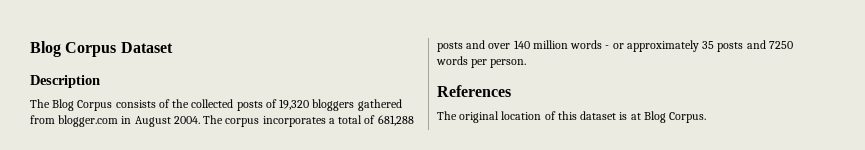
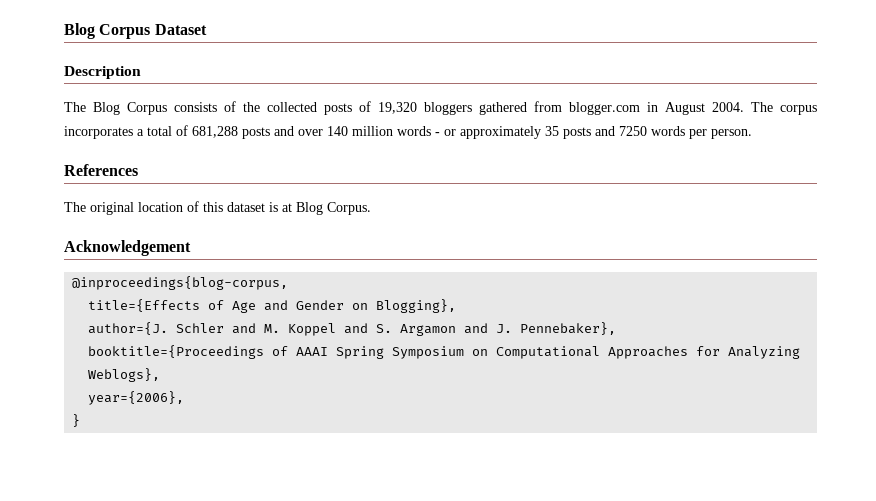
(707, 117) none -> [64,240,191,256] [72,276,289,290] [88,299,457,313] [88,322,617,336] [88,345,801,359] [88,368,161,382] [88,391,185,405] [72,414,81,427] // Acknowledgement // @inproceedings{blog-corpus, // title={Effects of Age and Gender on Blogging}, // author={J. Schler and M. Koppel and S. Argamon and J. Pennebaker}, // booktitle={Proceedings of AAAI Spring Symposium on Computational Approaches for Analyzing Weblogs}, // year={2006}, // }

